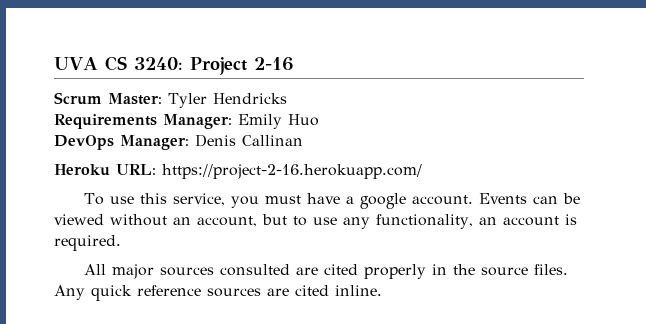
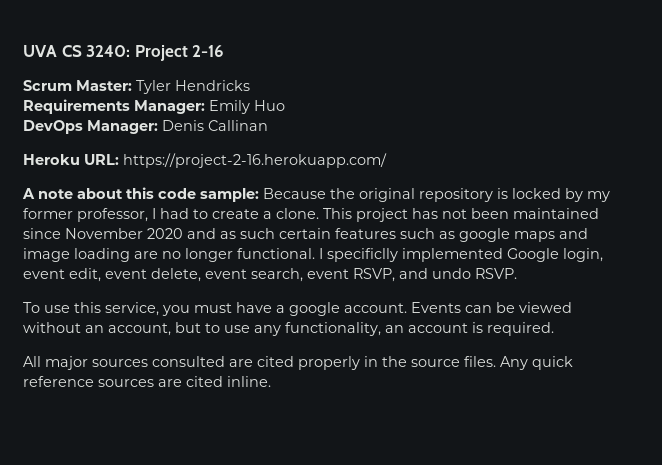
(422, 171) none -> [22,187,610,202] [23,208,599,222] [23,228,588,242] [23,248,603,262] [23,268,517,282] // A note about this code sample: Because the original repository is locked by my former professor, I had to create a clone. This project has not been maintained since November 2020 and as such certain features such as google maps and image loading are no longer functional. I specificlly implemented Google login, event edit, event delete, event search, event RSVP, and undo RSVP.

